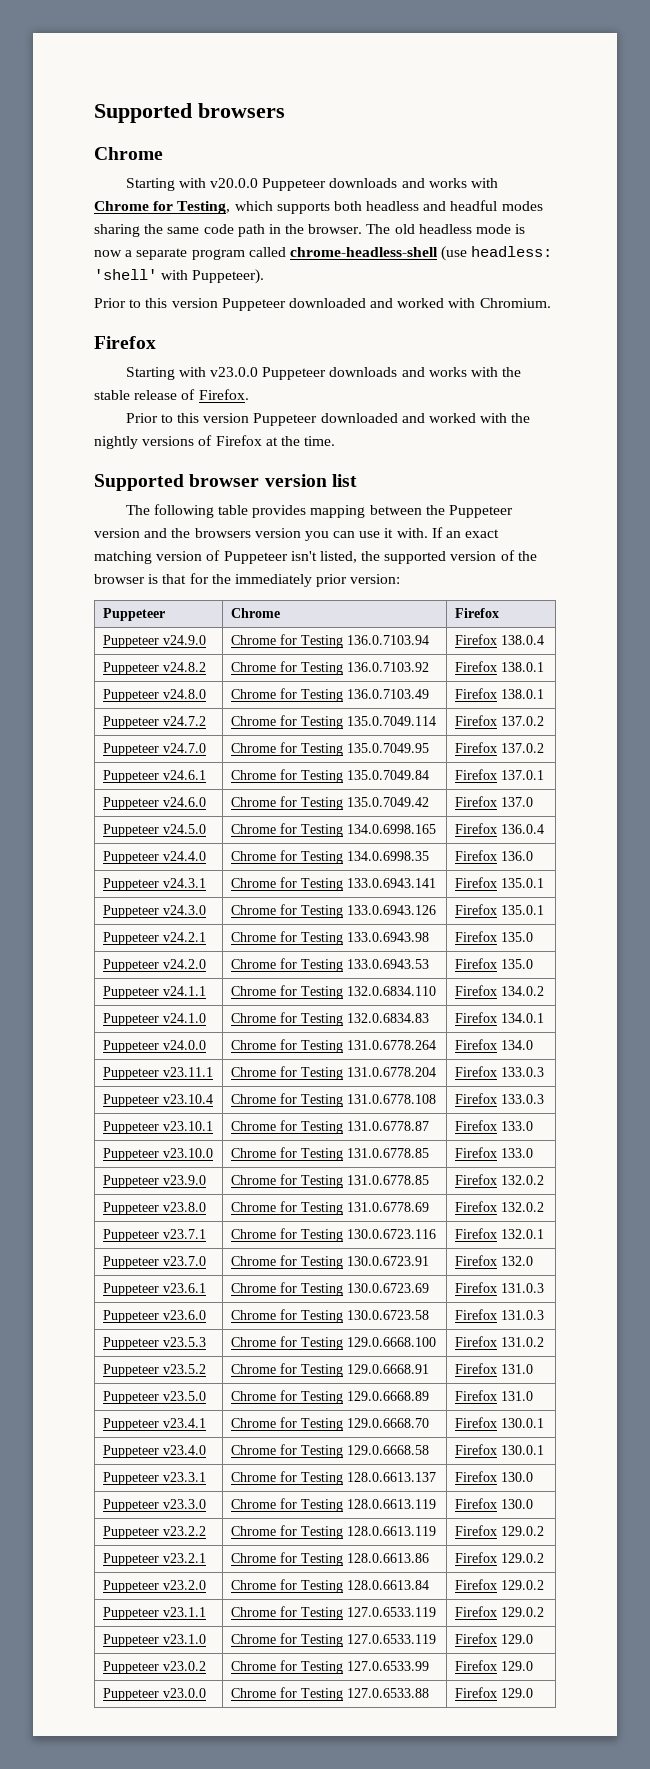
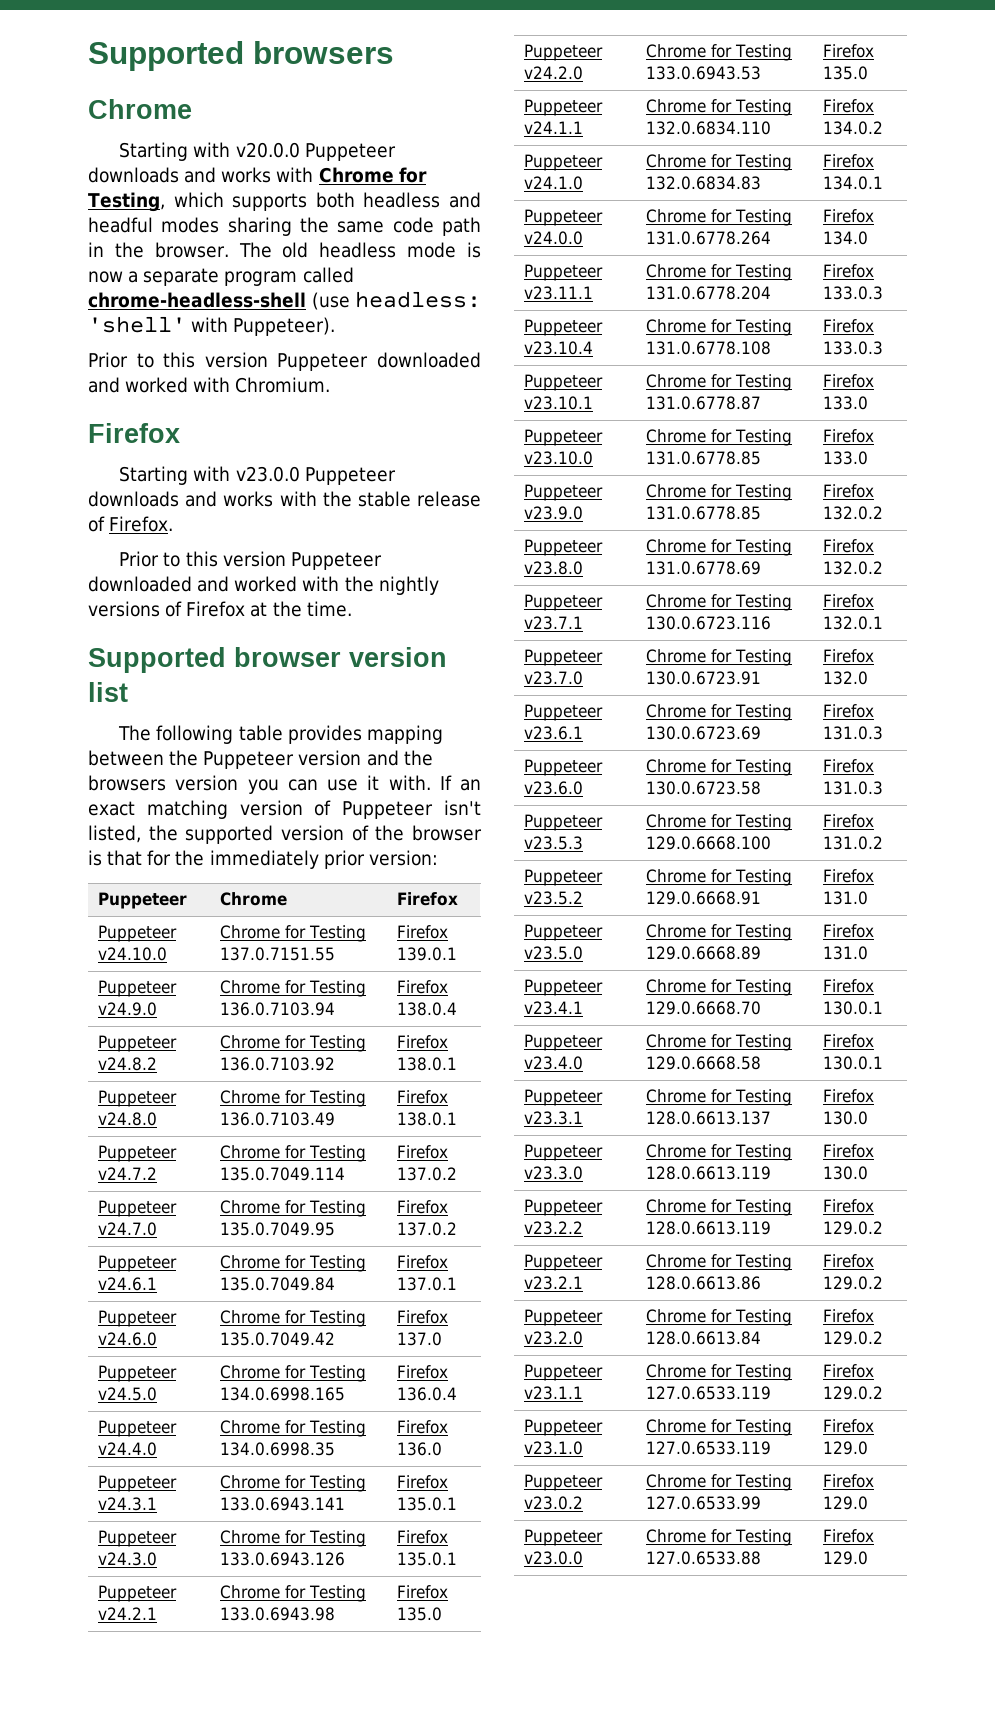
(500, 613) none -> [97,925,177,942] [97,947,167,961] [219,925,366,942] [219,947,335,961] [396,925,448,939] [396,947,457,961] // Puppeteer v24.10.0 | Chrome for Testing 137.0.7151.55 | Firefox 139.0.1

